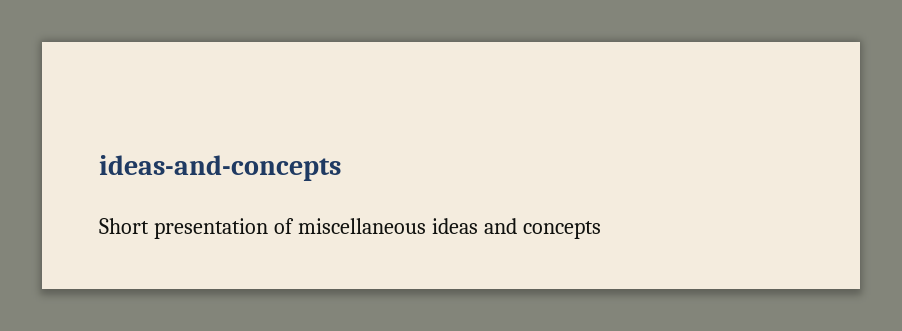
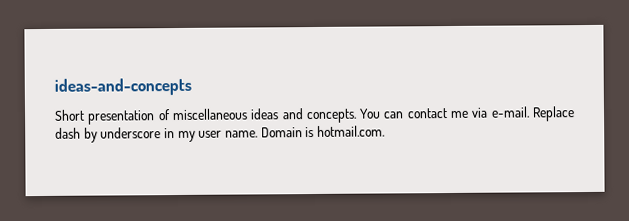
[522,221,601,239] concepts -> [305,106,575,124] [55,125,385,143] concepts. You can contact me via e-mail. Replace dash by underscore in my user name. Domain is hotmail.com.

